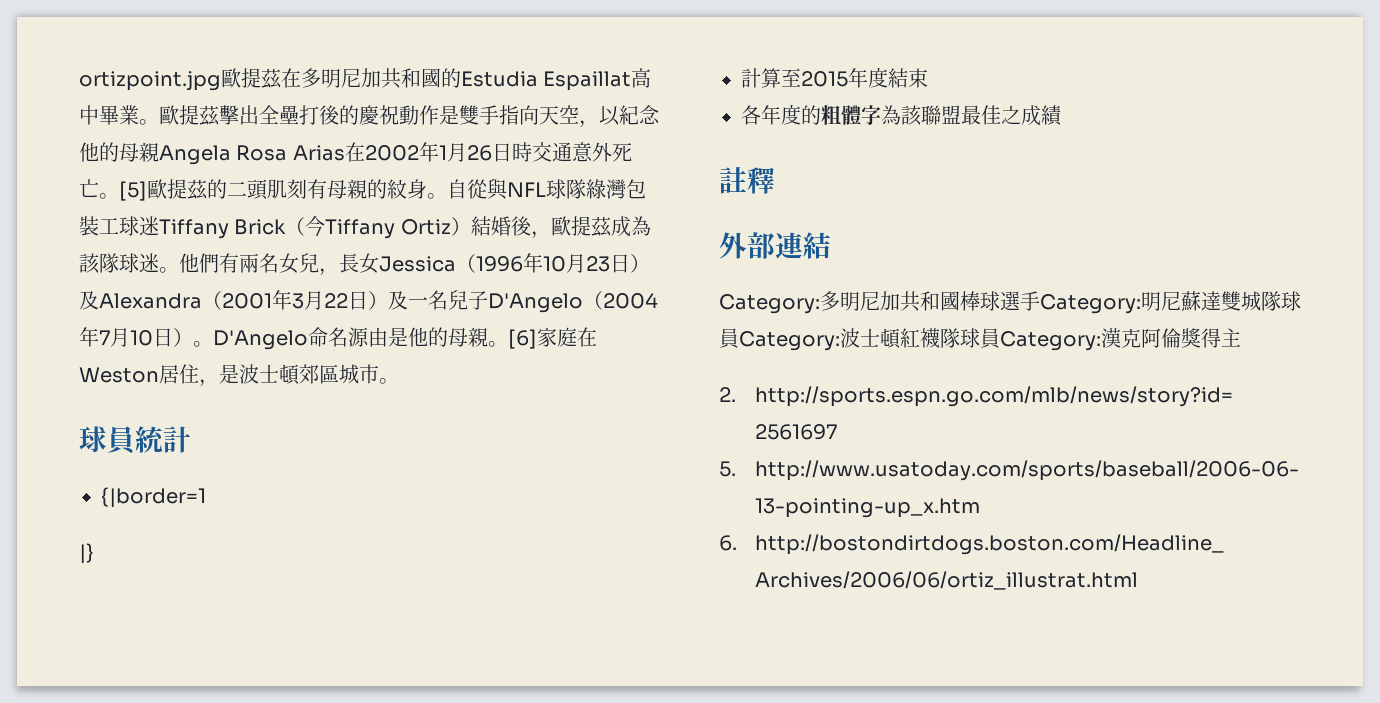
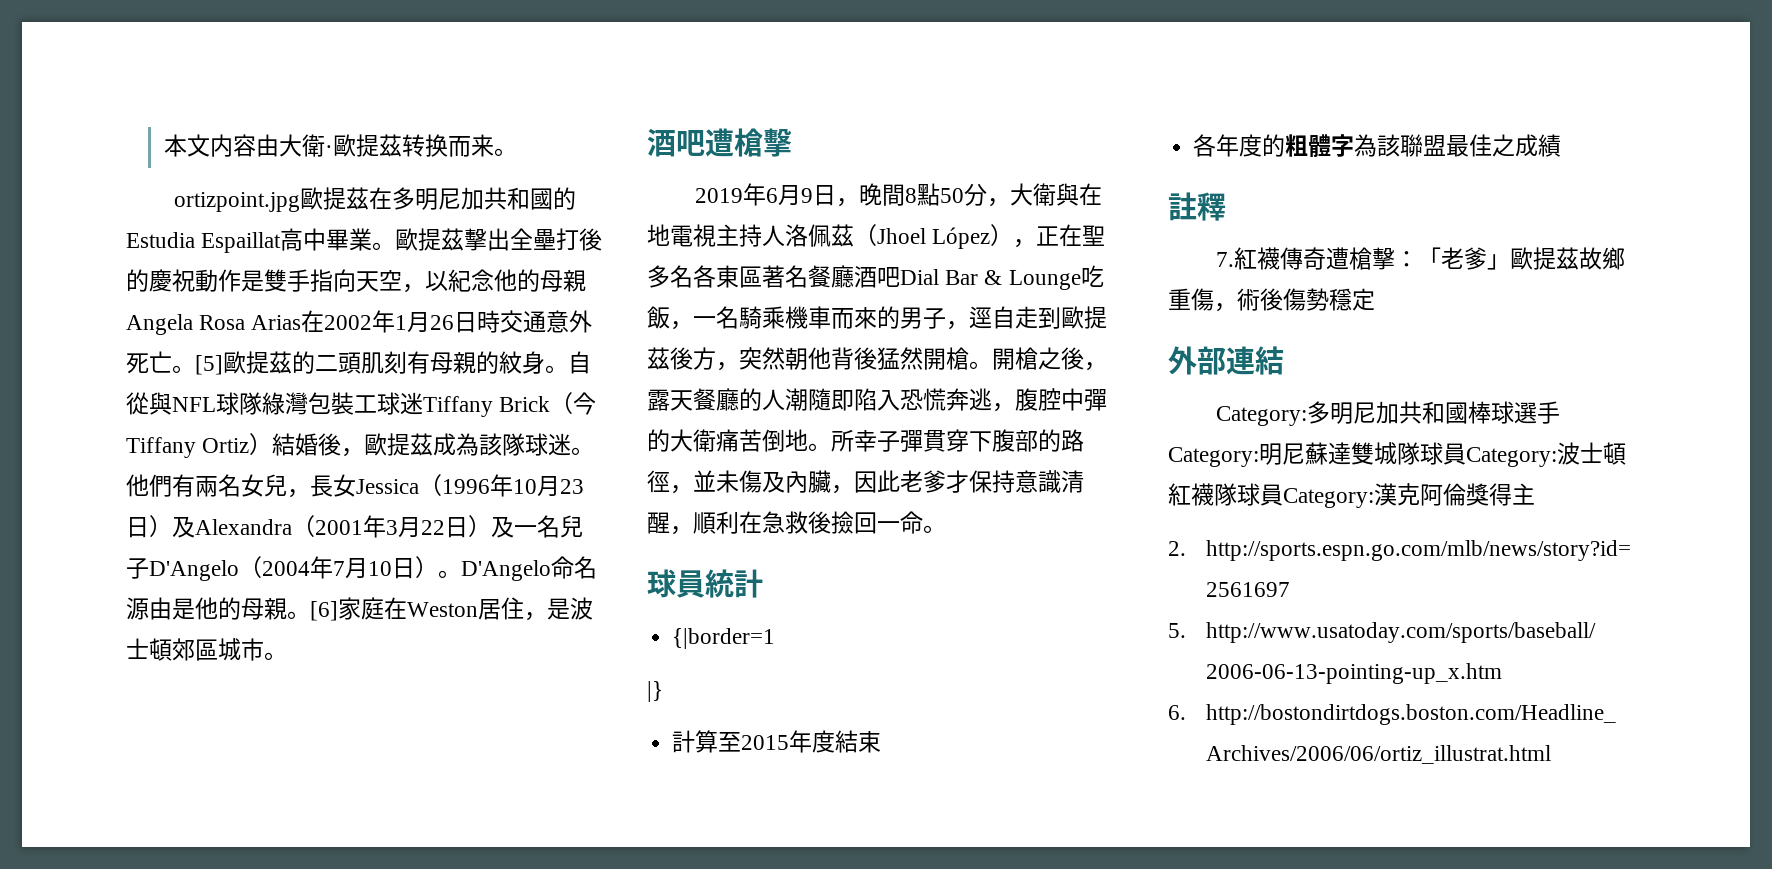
(79, 81) none -> [164,134,518,157] 本文内容由大衛·歐提茲转换而来。 //
(399, 381) none -> [647,128,792,157] [695,183,1103,207] [647,224,1106,249] [647,265,1104,290] [647,306,1107,330] [647,347,1107,371] [647,388,1107,412] [647,429,1084,452] [647,470,1084,494] [647,511,946,535] // 酒吧遭槍擊 // 2019年6月9日，晚間8點50分，大衛與在地電視主持人洛佩茲（Jhoel López），正在聖多名各東區著名餐廳酒吧Dial Bar & Lounge吃飯，一名騎乘機車而來的男子，逕自走到歐提茲後方，突然朝他背後猛然開槍。開槍之後，露天餐廳的人潮隨即陷入恐慌奔逃，腹腔中彈的大衛痛苦倒地。所幸子彈貫穿下腹部的路徑，並未傷及內臟，因此老爹才保持意識清醒，順利在急救後撿回一命。
(775, 180) none -> [1216,247,1626,270] [1168,288,1375,312] // 7.紅襪傳奇遭槍擊：「老爹」歐提茲故鄉重傷，術後傷勢穩定

